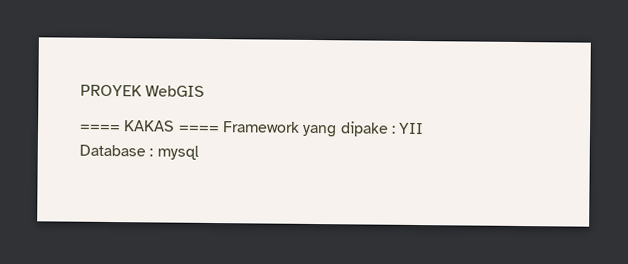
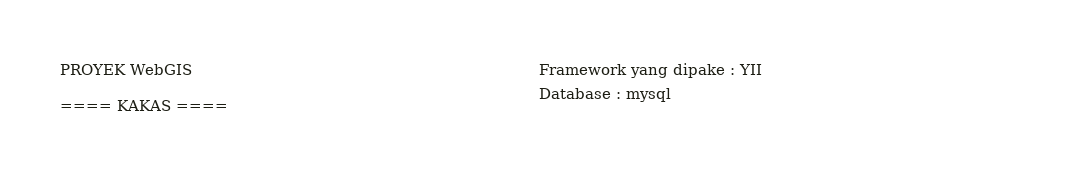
(220, 129) none -> (228, 107) //

